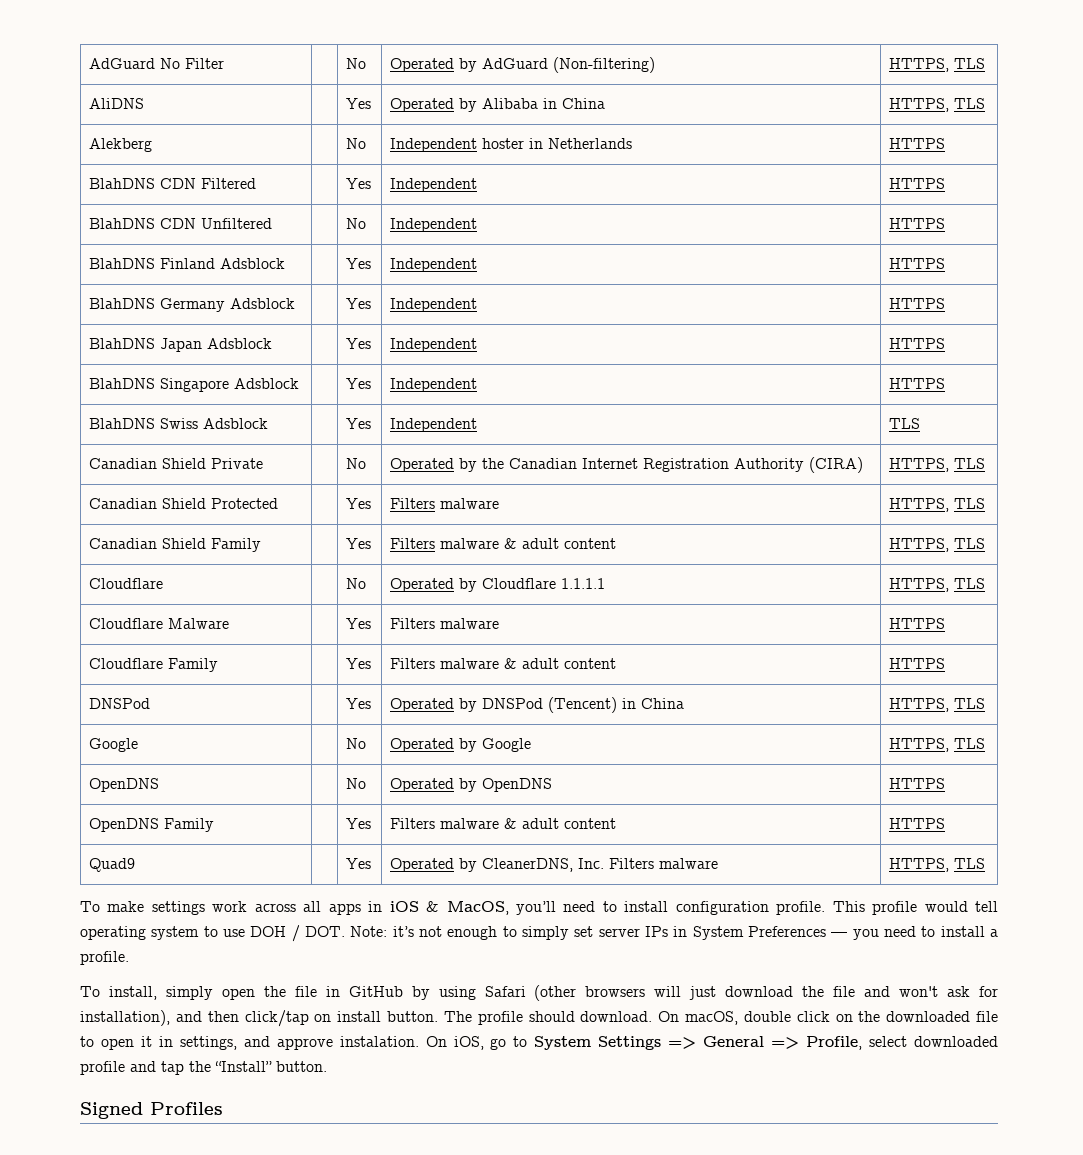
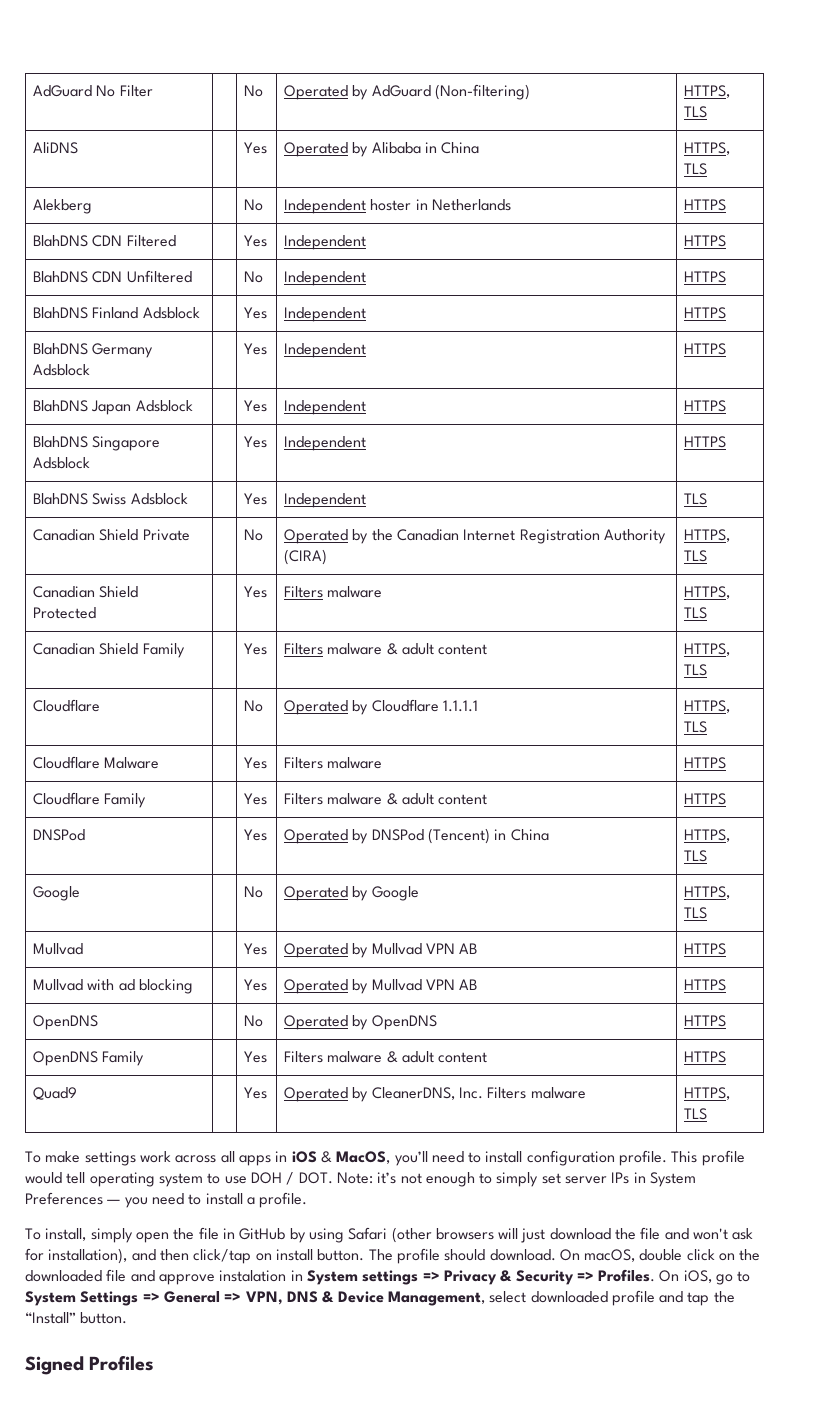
(986, 743) none -> [32,943,83,955] [243,943,267,955] [283,943,478,958] [683,943,726,955] [32,979,193,994] [243,979,267,991] [283,979,478,994] [683,979,726,991] // Mullvad | | Yes | Operated by Mullvad VPN AB | HTTPS // Mullvad with ad blocking | | Yes | Operated by Mullvad VPN AB | HTTPS
[80,1036,419,1050] to open it in settings, and approve instalation. -> [130,1269,656,1285] and approve instalation in System settings => Privacy & Security => Profiles.
[806,1036,863,1050] Profile, -> [245,1291,485,1306] VPN, DNS & Device Management,

